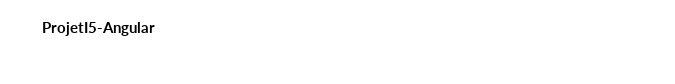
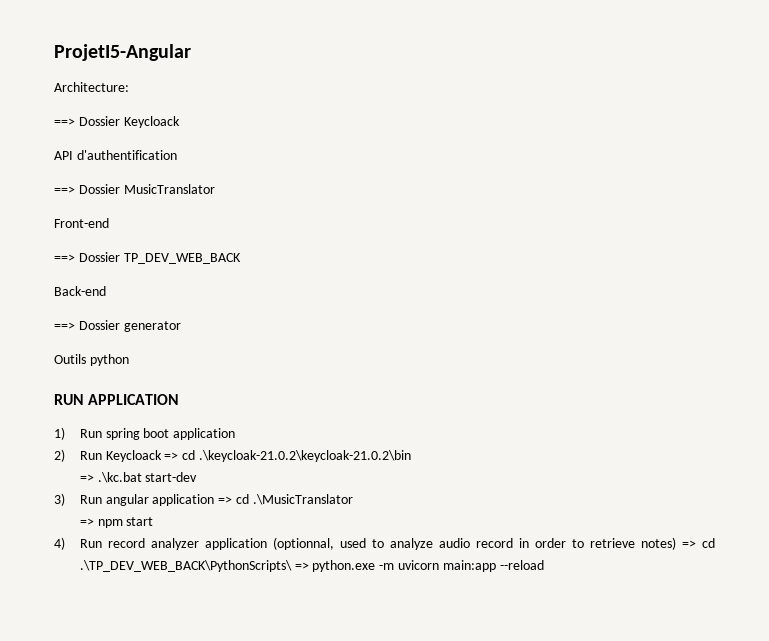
(155, 29) none -> [54,82,129,92] [54,116,180,128] [54,150,177,160] [54,184,215,194] [54,218,109,228] [54,252,241,264] [54,286,106,296] [54,320,181,332] [54,354,129,366] [54,394,180,405] [54,427,236,440] [54,449,412,462] [79,472,198,483] [54,493,353,506] [79,517,154,528] [54,537,715,550] [79,560,544,572] // Architecture: // ==> Dossier Keycloack // API d'authentification // ==> Dossier MusicTranslator // Front-end // ==> Dossier TP_DEV_WEB_BACK // Back-end // ==> Dossier generator // Outils python // RUN APPLICATION // 1) Run spring boot application // 2) Run Keycloack => cd .\keycloak-21.0.2\keycloak-21.0.2\bin // => .\kc.bat start-dev // 3) Run angular application => cd .\MusicTranslator // => npm start // 4) Run record analyzer application (optionnal, used to analyze audio record in order to retrieve notes) => cd .\TP_DEV_WEB_BACK\PythonScripts\ => python.exe -m uvicorn main:app --reload

